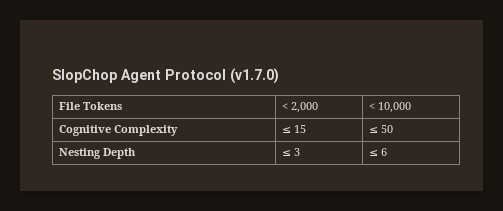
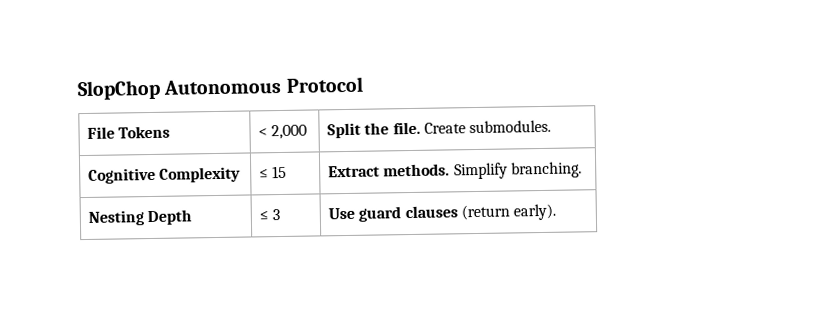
[121,69,161,83] Agent -> [163,78,282,95] Autonomous
[230,68,279,84] (v1.7.0) -> (363, 84) none
[369,102,412,113] < 10,000 -> [327,119,551,139] Split the file. Create submodules.
[369,125,394,133] ≤ 50 -> [328,161,582,180] Extract methods. Simplify branching.
[369,148,388,156] ≤ 6 -> [328,203,556,222] Use guard clauses (return early).

